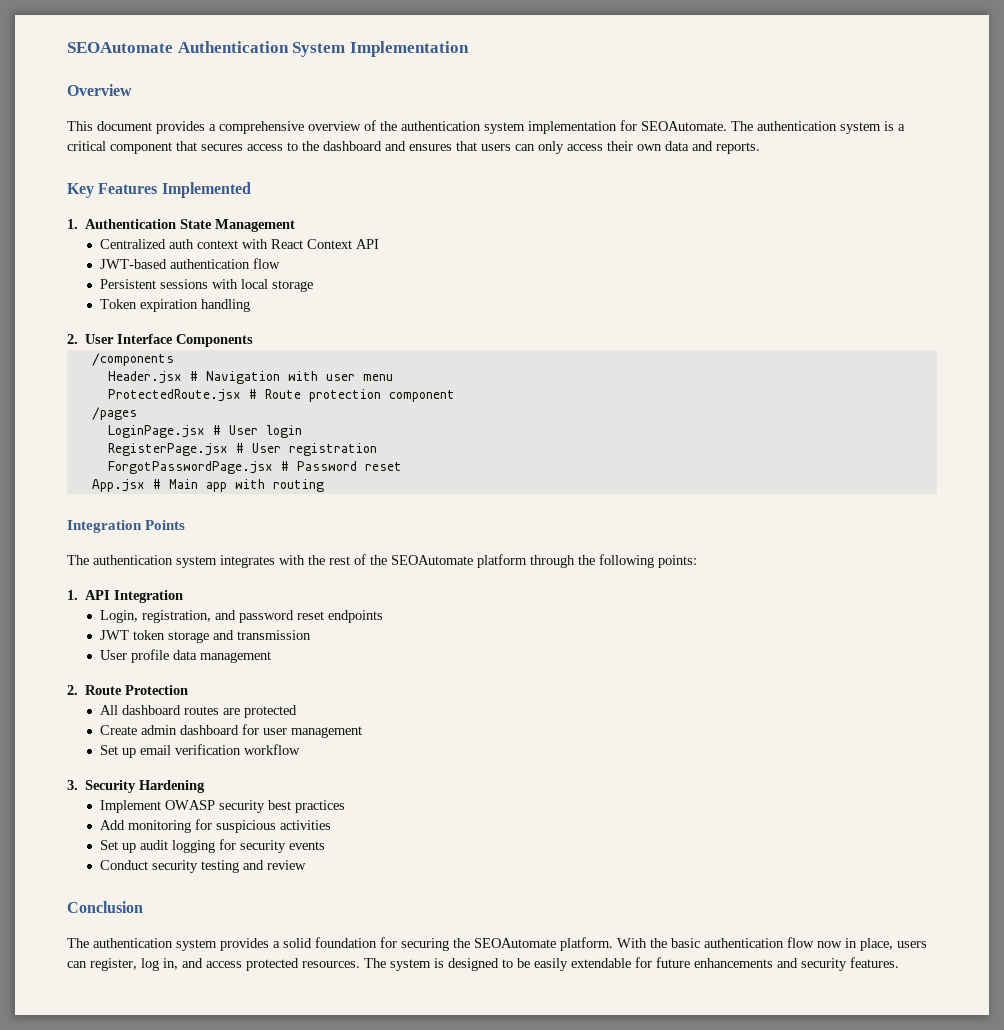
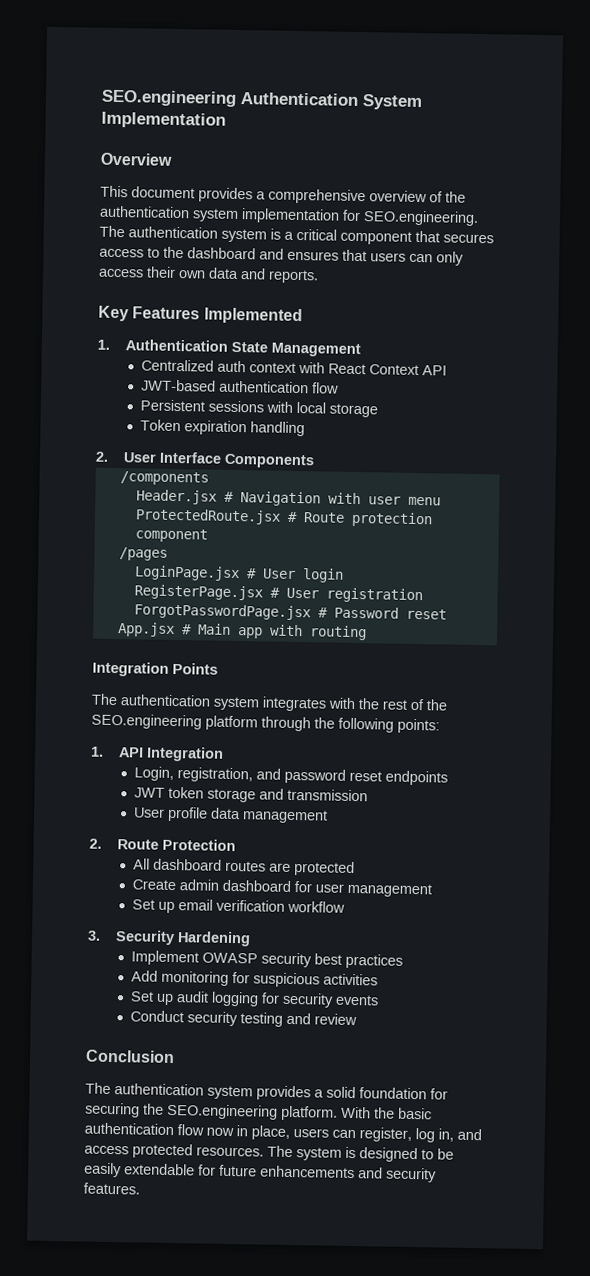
[67,42,173,53] SEOAutomate -> [101,89,237,107] SEO.engineering
[641,121,727,131] SEOAutomate. -> [363,210,479,226] SEO.engineering.
[391,555,473,565] SEOAutomate -> [91,713,202,730] SEO.engineering
[474,938,556,948] SEOAutomate -> [167,1103,278,1120] SEO.engineering

